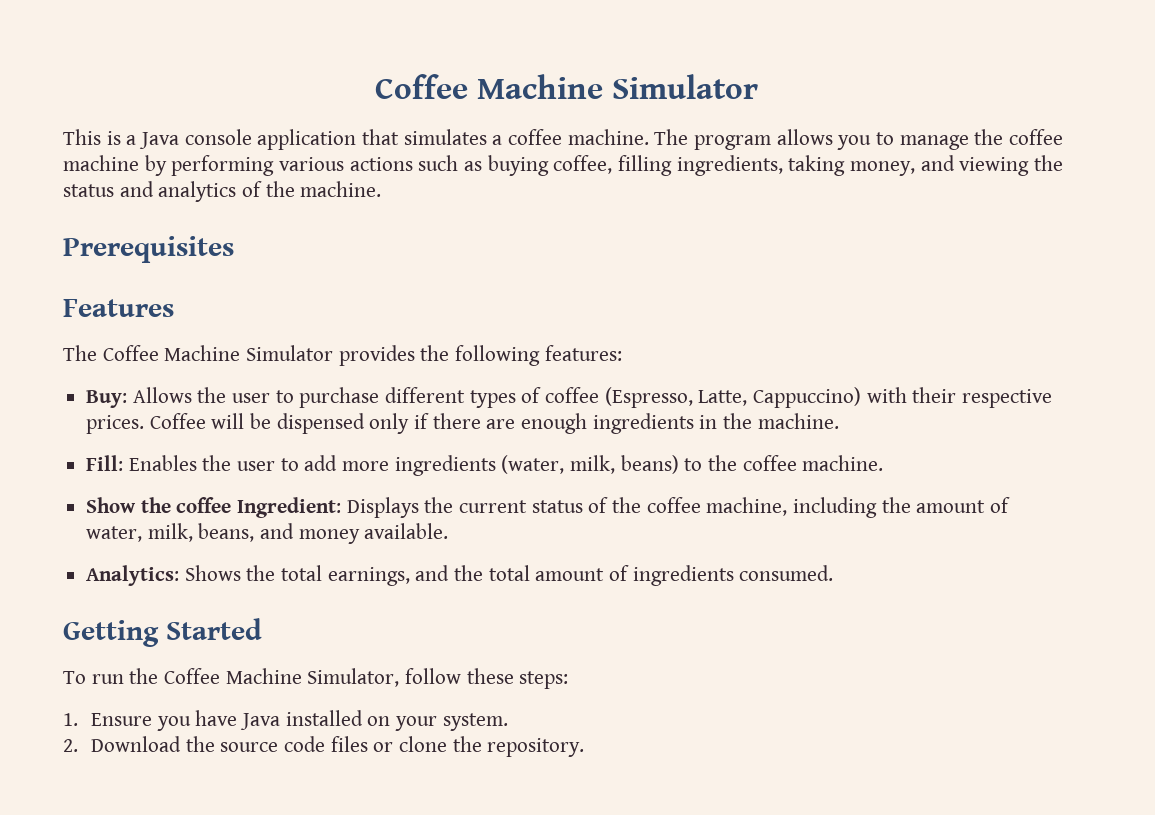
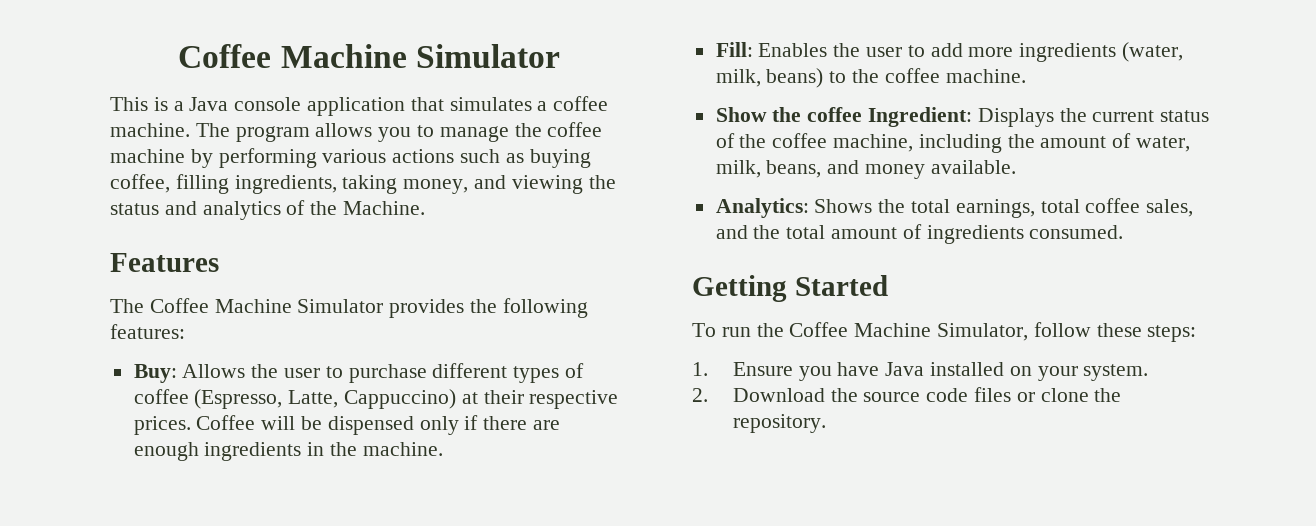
[300,181,382,197] [63,236,234,263] machine. // Prerequisites -> [343,201,426,215] Machine.
[866,387,907,403] with -> [461,392,478,404] at
(410, 576) none -> [1040,198,1194,217] total coffee sales,

